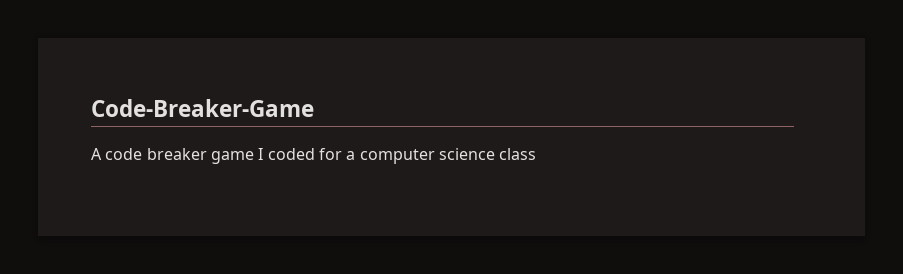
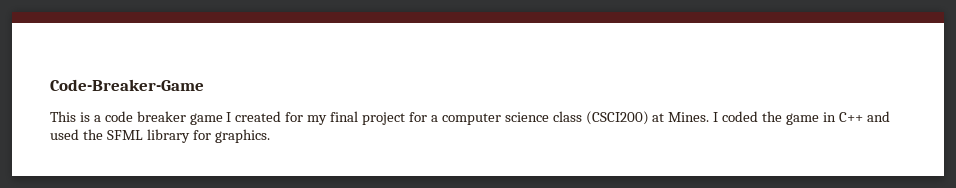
[91,148,102,160] A -> [50,111,101,122] This is a
[267,148,315,160] coded -> [235,111,406,125] created for my final project
(537, 154) none -> [585,111,890,125] [50,129,270,143] (CSCI200) at Mines. I coded the game in C++ and used the SFML library for graphics.

